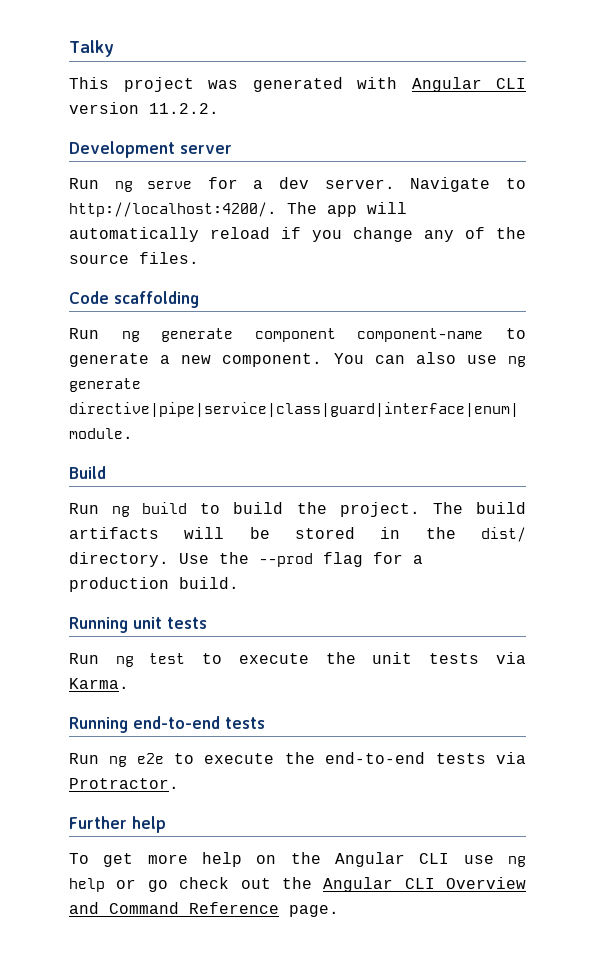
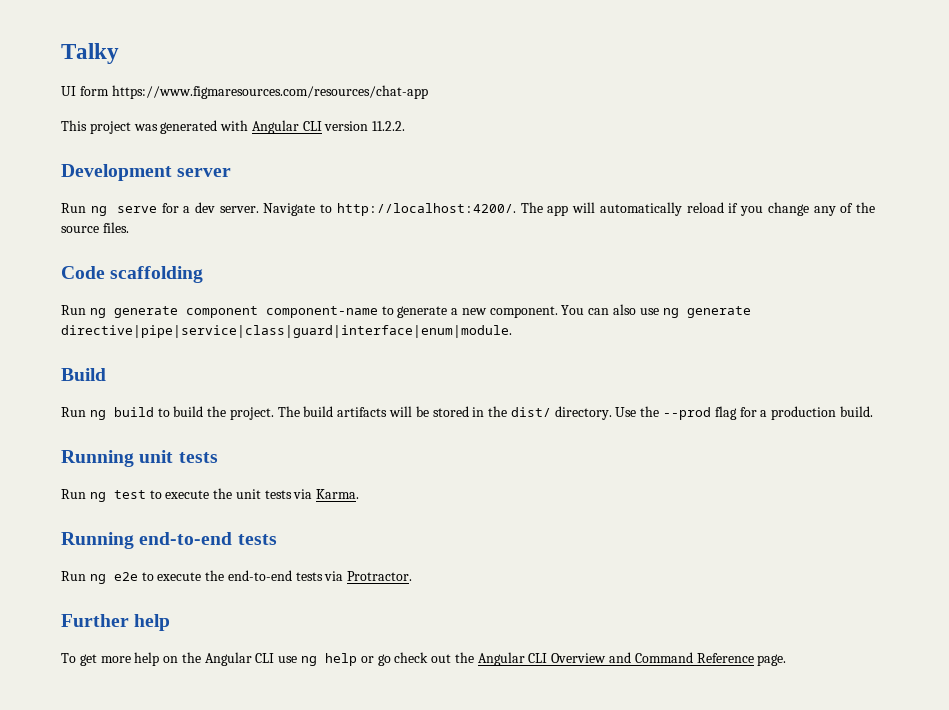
(114, 48) none -> [61,85,428,99] // UI form https://www.figmaresources.com/resources/chat-app

